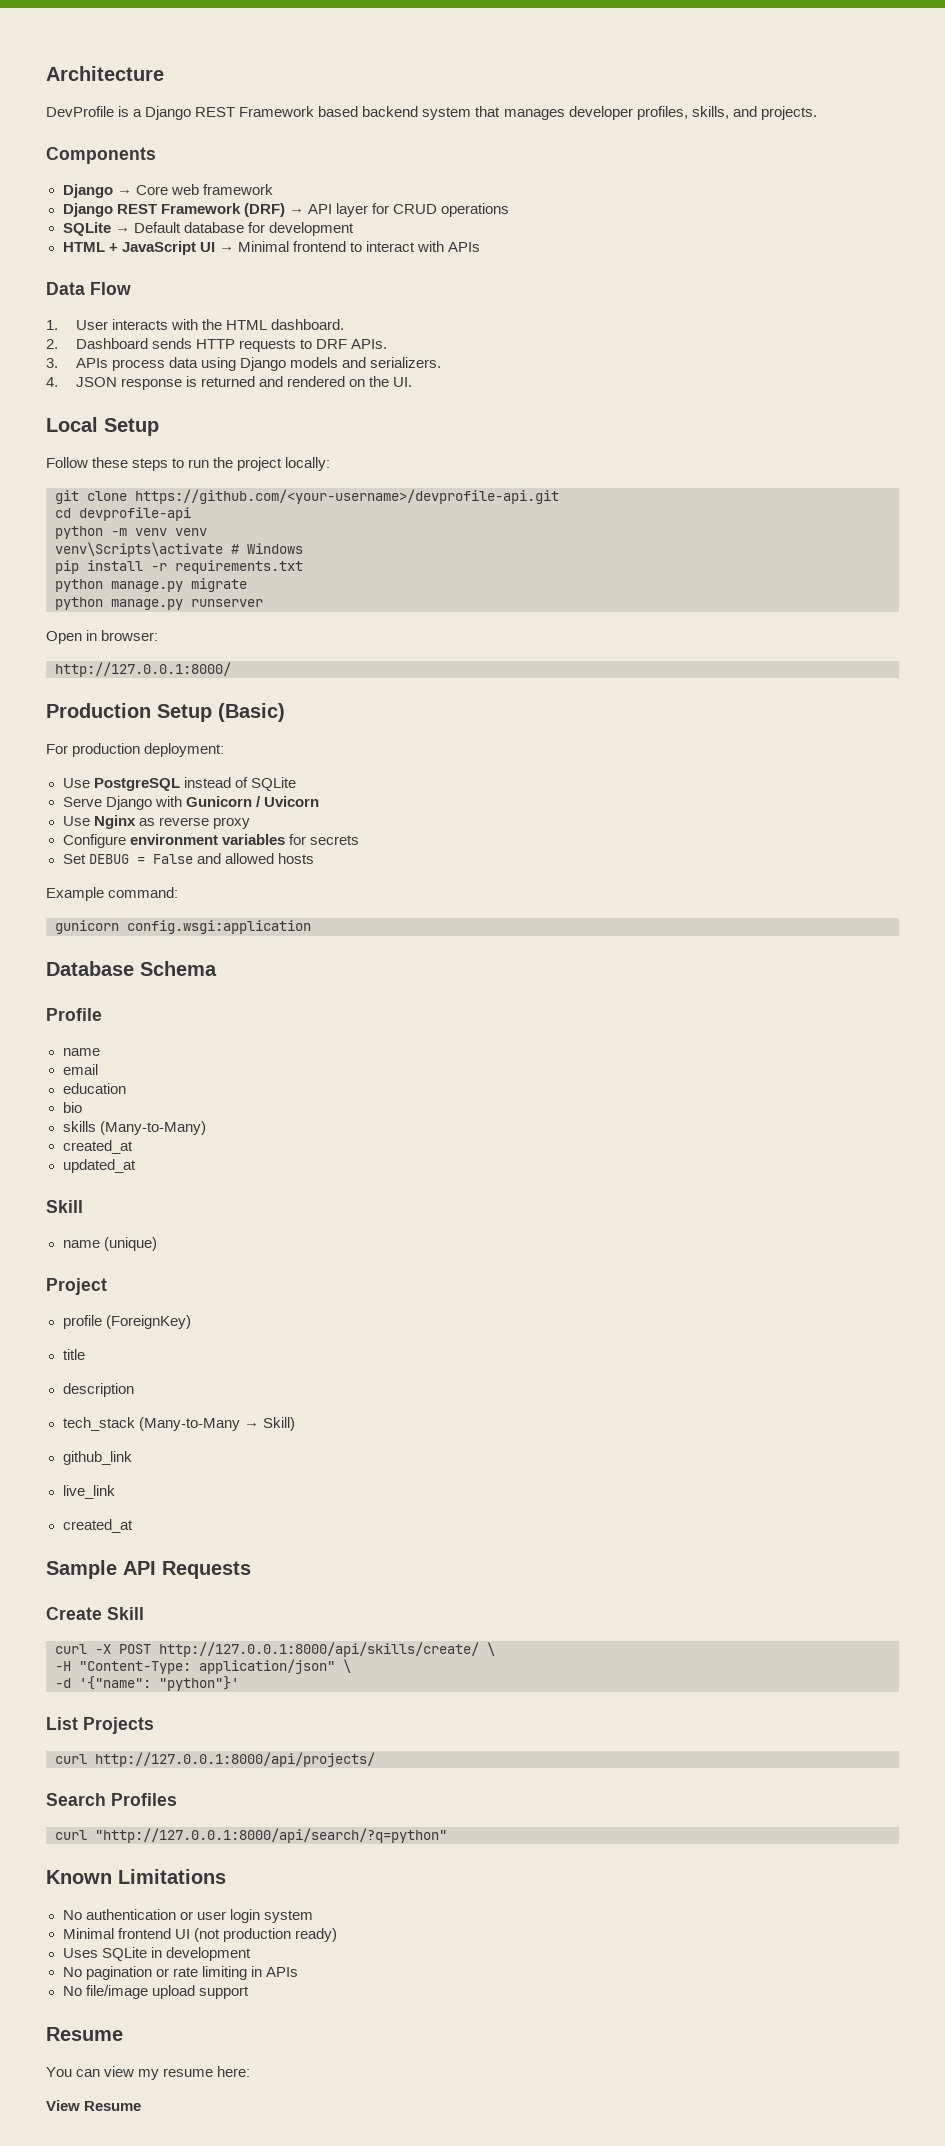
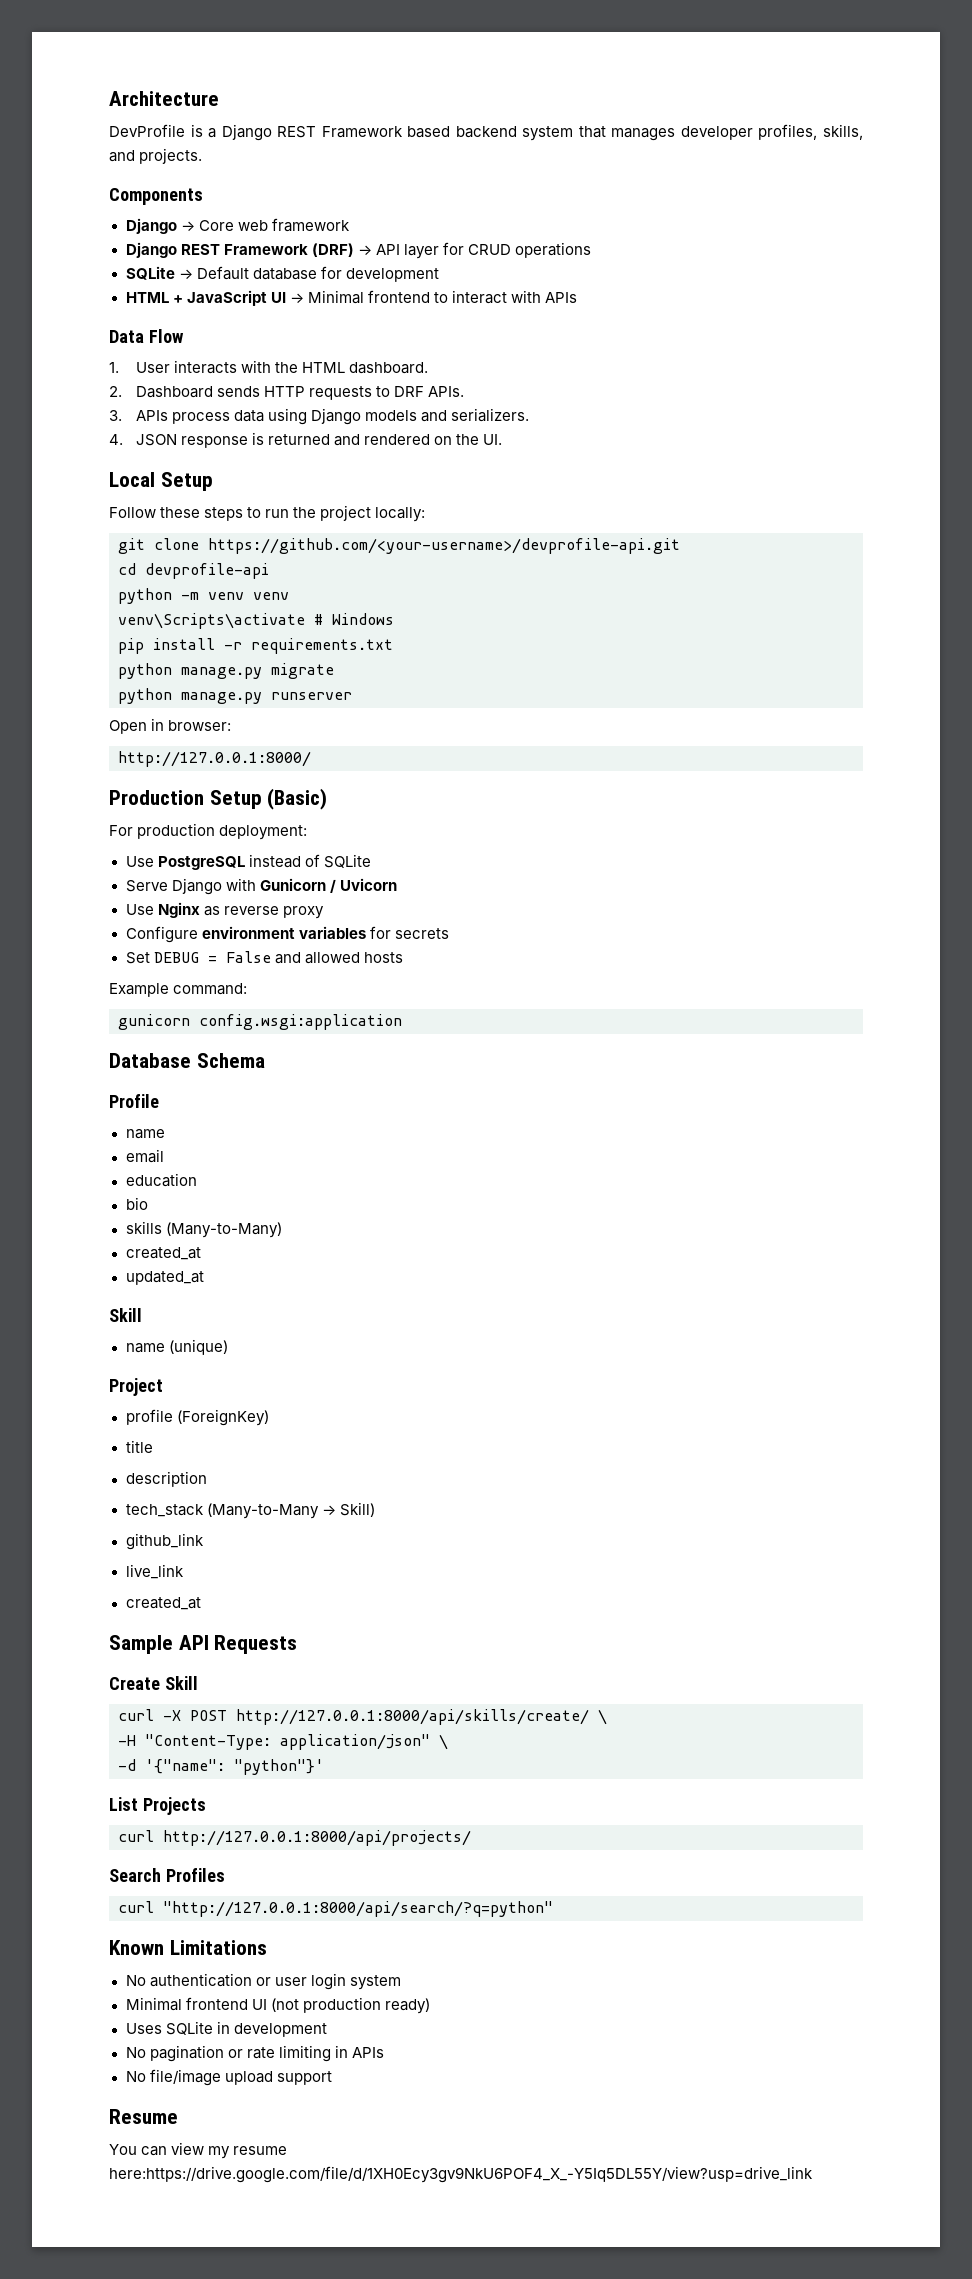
[217,2066,251,2077] [46,2100,142,2111] here: // View Resume -> [109,2166,813,2183] here:https://drive.google.com/file/d/1XH0Ecy3gv9NkU6POF4_X_-Y5Iq5DL55Y/view?usp=drive_link

